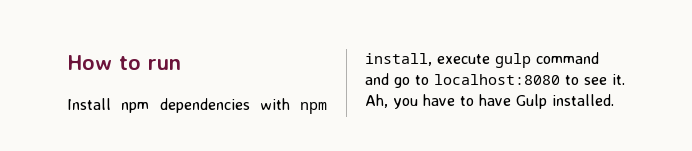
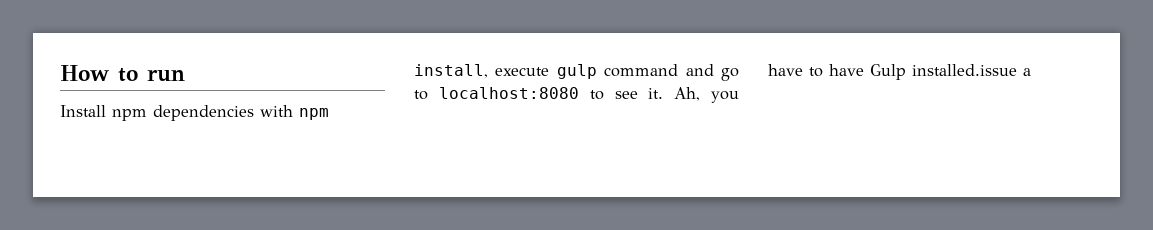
[552,94,614,106] installed. -> [912,64,1031,76] installed.issue a

